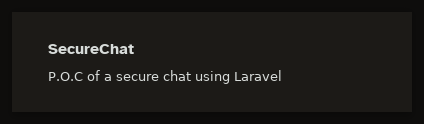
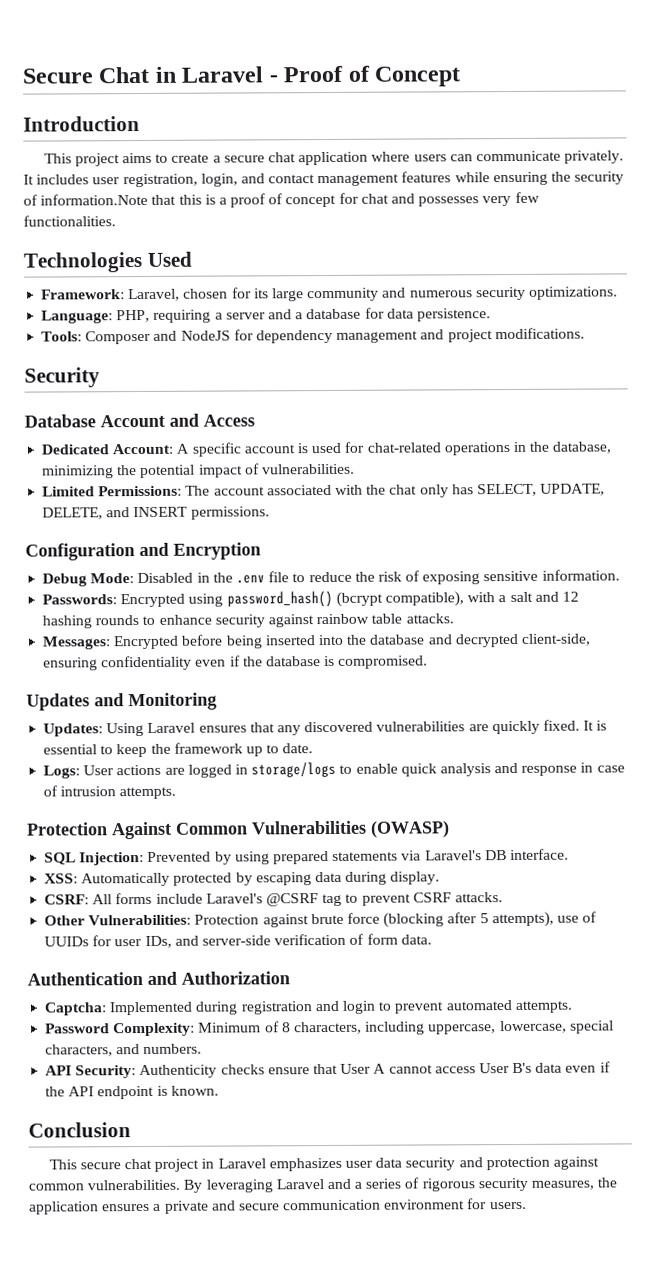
[48,44,134,54] [48,70,282,84] SecureChat // P.O.C of a secure chat using Laravel -> [22,65,462,87] [23,116,140,132] [43,150,625,167] [23,171,625,188] [23,191,540,208] [23,215,116,227] [23,251,192,273] [41,286,618,302] [41,307,491,324] [41,327,585,345] [24,367,100,388] [24,413,255,428] [41,441,612,457] [42,463,355,479] [42,483,606,498] [42,506,270,520] [25,542,261,561] [42,569,620,587] [42,590,579,608] [42,613,454,629] [42,633,591,650] [43,655,429,671] [26,692,217,711] [43,719,608,737] [43,742,314,758] [43,761,625,779] [43,785,177,800] [26,820,450,840] [44,848,569,866] [44,871,441,887] [44,892,503,907] [44,911,598,928] [44,933,432,948] [27,971,290,986] [44,1000,573,1016] [45,1020,614,1037] [45,1043,203,1057] [45,1061,611,1079] [45,1085,219,1100] [28,1122,131,1138] [48,1156,599,1172] [28,1177,618,1193] [29,1198,527,1215] Secure Chat in Laravel - Proof of Concept // Introduction // This project aims to create a secure chat application where users can communicate privately. It includes user registration, login, and contact management features while ensuring the security of information.Note that this is a proof of concept for chat and possesses very few functionalities. // Technologies Used // Framework: Laravel, chosen for its large community and numerous security optimizations. // Language: PHP, requiring a server and a database for data persistence. // Tools: Composer and NodeJS for dependency management and project modifications. // Security // Database Account and Access // Dedicated Account: A specific account is used for chat-related operations in the database, minimizing the potential impact of vulnerabilities. // Limited Permissions: The account associated with the chat only has SELECT, UPDATE, DELETE, and INSERT permissions. // Configuration and Encryption // Debug Mode: Disabled in the .env file to reduce the risk of exposing sensitive information. // Passwords: Encrypted using password_hash() (bcrypt compatible), with a salt and 12 hashing rounds to enhance security against rainbow table attacks. // Messages: Encrypted before being inserted into the database and decrypted client-side, ensuring confidentiality even if the database is compromised. // Updates and Monitoring // Updates: Using Laravel ensures that any discovered vulnerabilities are quickly fixed. It is essential to keep the framework up to date. // Logs: User actions are logged in storage/logs to enable quick analysis and response in case of intrusion attempts. // Protection Against Common Vulnerabilities (OWASP) // SQL Injection: Prevented by using prepared statements via Laravel's DB interface. // XSS: Automatically protected by escaping data during display. // CSRF: All forms include Laravel's @CSRF tag to prevent CSRF attacks. // Other Vulnerabilities: Protection against brute force (blocking after 5 attempts), use of UUIDs for user IDs, and server-side verification of form data. // Authentication and Authorization // Captcha: Implemented during registration and login to prevent automated attempts. // Password Complexity: Minimum of 8 characters, including uppercase, lowercase, special characters, and numbers. // API Security: Authenticity checks ensure that User A cannot access User B's data even if the API endpoint is known. // Conclusion // This secure chat project in Laravel emphasizes user data security and protection against common vulnerabilities. By leveraging Laravel and a series of rigorous security measures, the application ensures a private and secure communication environment for users.

